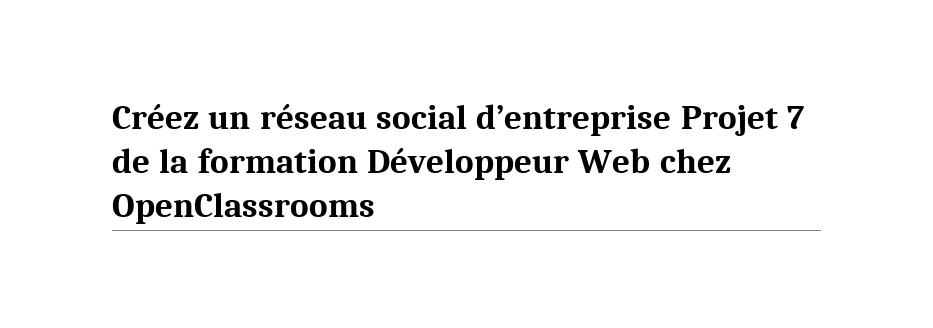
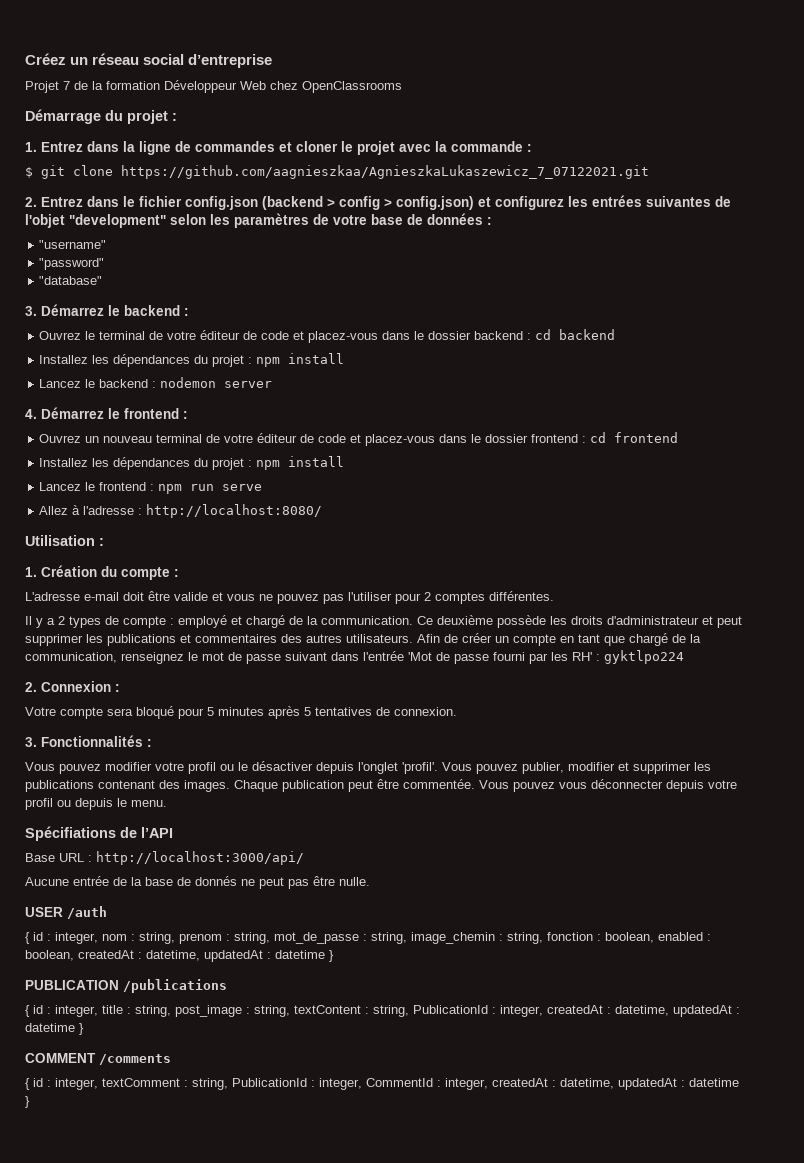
(672, 120) none -> (273, 61) //
(375, 208) none -> [25,109,177,124] [25,141,532,155] [25,165,649,179] [25,195,731,210] [25,213,492,228] [39,240,107,249] [39,258,105,270] [39,276,103,285] [25,304,189,316] [39,329,616,343] [39,353,345,367] [39,377,273,388] [25,407,188,419] [39,432,679,446] [39,456,345,470] [39,482,263,494] [39,504,323,518] [25,535,104,546] [25,565,179,580] [25,591,554,604] [25,615,742,628] [25,633,701,646] [25,650,684,664] [25,681,120,692] [25,706,457,719] [25,735,152,747] [25,761,711,774] [25,779,737,792] [25,798,167,810] [25,826,173,841] [25,851,304,865] [25,876,370,889] [25,906,107,919] [25,932,711,944] [25,950,334,962] [25,979,227,993] [25,1005,740,1017] [25,1023,84,1035] [25,1053,171,1065] [25,1078,739,1090] [25,1096,30,1108] // Démarrage du projet : // 1. Entrez dans la ligne de commandes et cloner le projet avec la commande : // $ git clone https://github.com/aagnieszkaa/AgnieszkaLukaszewicz_7_07122021.git // 2. Entrez dans le fichier config.json (backend > config > config.json) et configurez les entrées suivantes de l'objet "development" selon les paramètres de votre base de données : // "username" // "password" // "database" // 3. Démarrez le backend : // Ouvrez le terminal de votre éditeur de code et placez-vous dans le dossier backend : cd backend // Installez les dépendances du projet : npm install // Lancez le backend : nodemon server // 4. Démarrez le frontend : // Ouvrez un nouveau terminal de votre éditeur de code et placez-vous dans le dossier frontend : cd frontend // Installez les dépendances du projet : npm install // Lancez le frontend : npm run serve // Allez à l'adresse : http://localhost:8080/ // Utilisation : // 1. Création du compte : // L'adresse e-mail doit être valide et vous ne pouvez pas l'utiliser pour 2 comptes différentes. // Il y a 2 types de compte : employé et chargé de la communication. Ce deuxième possède les droits d'administrateur et peut supprimer les publications et commentaires des autres utilisateurs. Afin de créer un compte en tant que chargé de la communication, renseignez le mot de passe suivant dans l'entrée 'Mot de passe fourni par les RH' : gyktlpo224 // 2. Connexion : // Votre compte sera bloqué pour 5 minutes après 5 tentatives de connexion. // 3. Fonctionnalités : // Vous pouvez modifier votre profil ou le désactiver depuis l'onglet 'profil'. Vous pouvez publier, modifier et supprimer les publications contenant des images. Chaque publication peut être commentée. Vous pouvez vous déconnecter depuis votre profil ou depuis le menu. // Spécifiations de l’API // Base URL : http://localhost:3000/api/ // Aucune entrée de la base de donnés ne peut pas être nulle. // USER /auth // { id : integer, nom : string, prenom : string, mot_de_passe : string, image_chemin : string, fonction : boolean, enabled : boolean, createdAt : datetime, updatedAt : datetime } // PUBLICATION /publications // { id : integer, title : string, post_image : string, textContent : string, PublicationId : integer, createdAt : datetime, updatedAt : datetime } // COMMENT /comments // { id : integer, textComment : string, PublicationId : integer, CommentId : integer, createdAt : datetime, updatedAt : datetime }

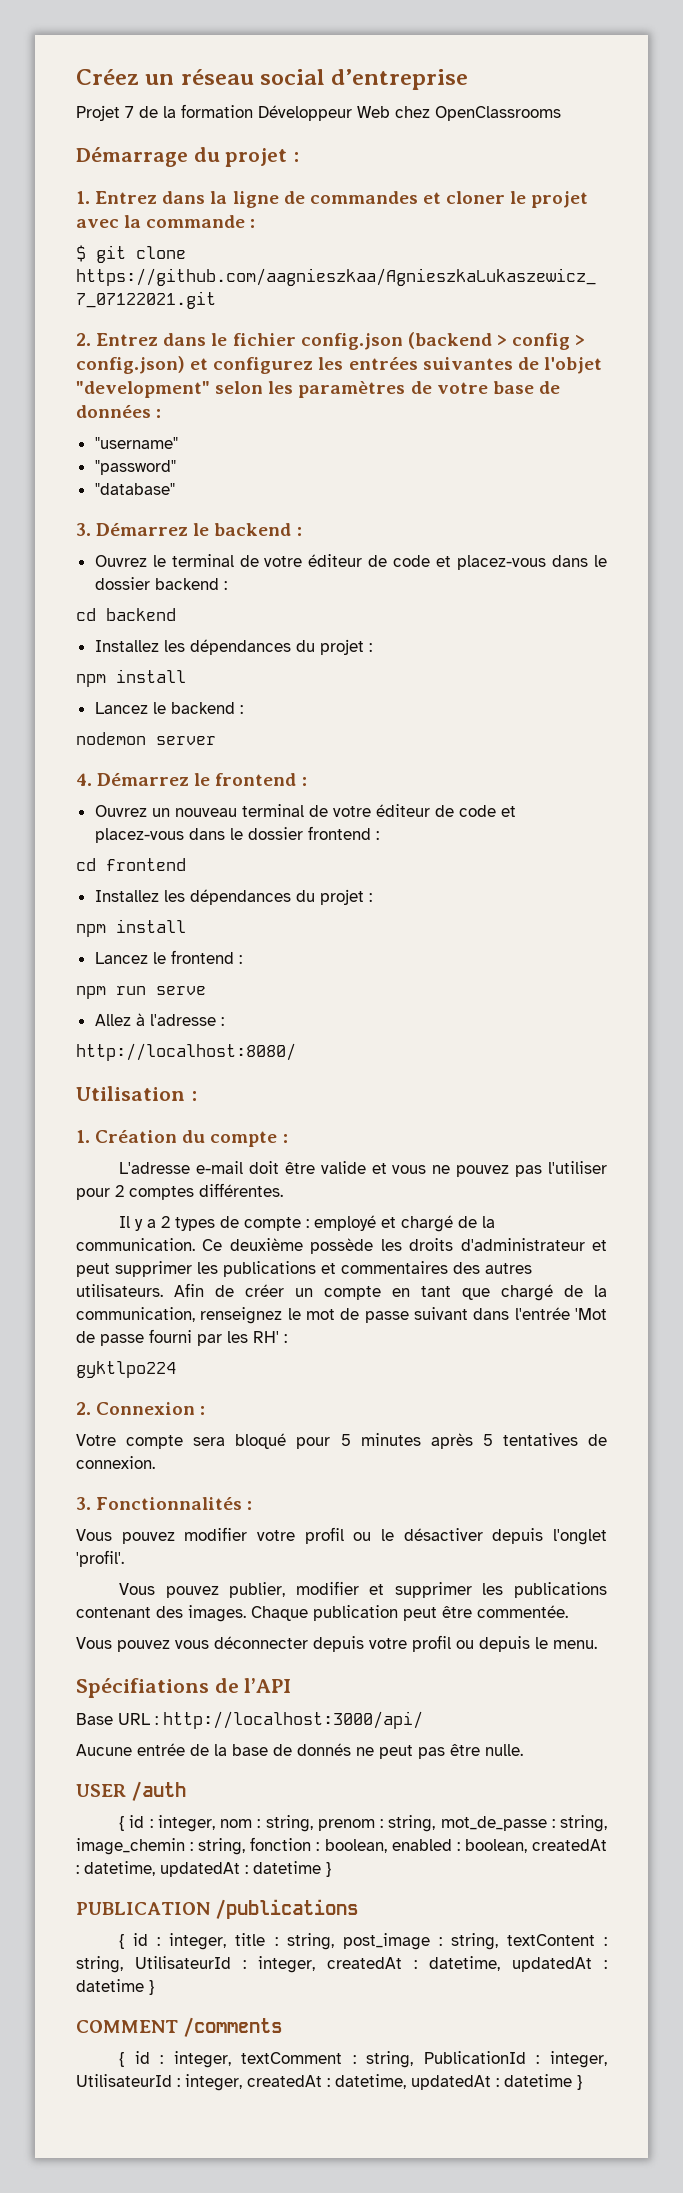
(532, 336) none -> (227, 585) //
(253, 360) none -> (372, 647) //
(157, 384) none -> (243, 709) //
(587, 439) none -> (379, 835) //
(253, 463) none -> (372, 897) //
(155, 487) none -> (242, 959) //
(143, 511) none -> (224, 1021) //
(600, 657) none -> (287, 1338) //
(438, 768) none -> (124, 1558) //
(475, 784) none -> (568, 1611) //
[413,1005,488,1014] PublicationId -> [135,1956,231,1969] UtilisateurId
[366,1078,433,1087] CommentId -> [76,2074,172,2087] UtilisateurId

